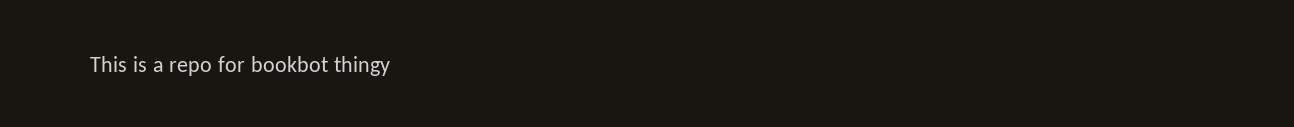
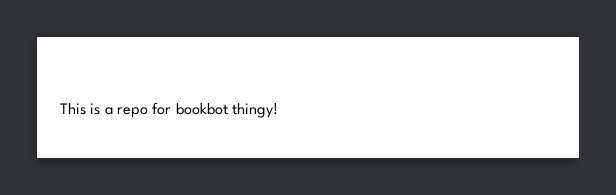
[333,56,390,76] thingy -> [231,103,278,118] thingy!

